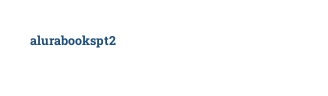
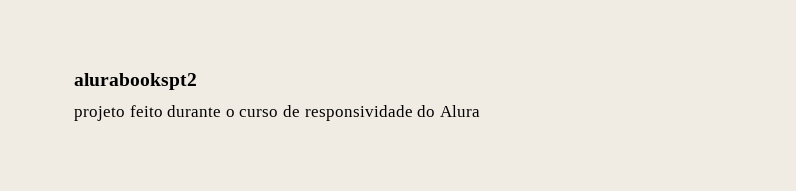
(116, 41) none -> [74,105,480,121] // projeto feito durante o curso de responsividade do Alura

